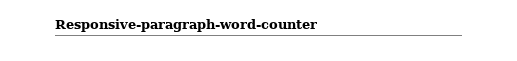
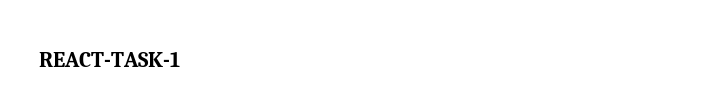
[55,19,317,32] Responsive-paragraph-word-counter -> [39,51,180,67] REACT-TASK-1

